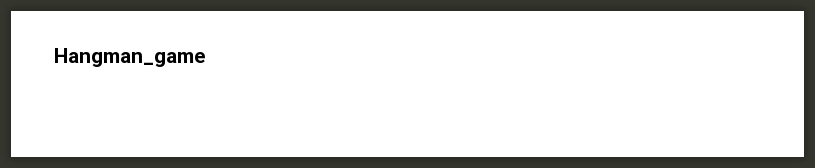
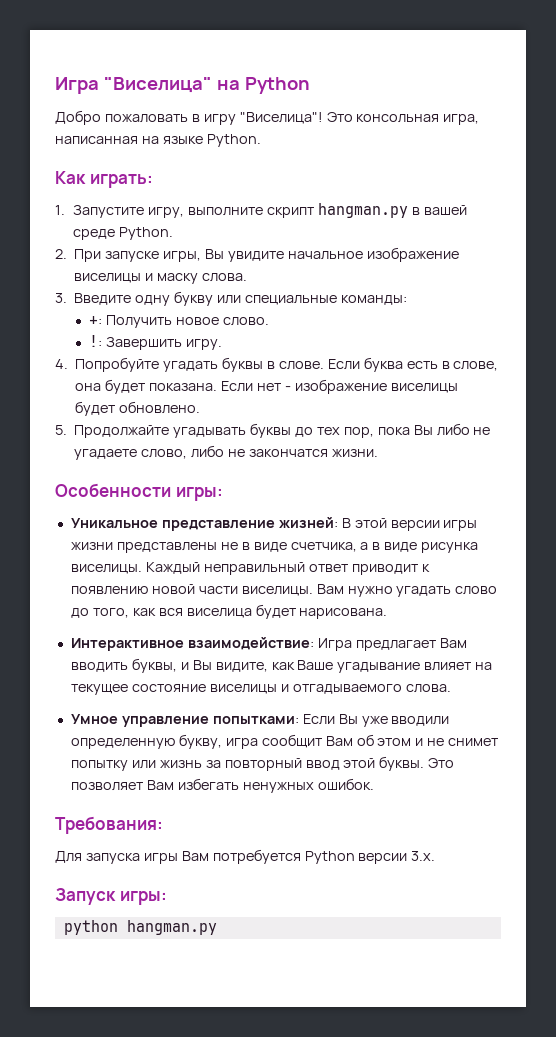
[54,48,205,67] Hangman_game -> [55,77,310,94] [55,110,480,125] [55,134,261,147] [55,171,153,188] [55,203,467,218] [73,227,174,240] [55,247,459,262] [74,273,247,284] [55,291,407,306] [89,315,270,328] [89,335,223,350] [55,357,499,372] [75,379,458,394] [75,401,201,416] [55,423,491,438] [74,445,378,460] [55,483,223,501] [70,517,478,531] [70,542,479,553] [70,562,430,575] [70,584,498,597] [70,604,388,619] [70,637,467,651] [70,658,493,673] [70,684,451,695] [70,714,450,727] [70,734,499,749] [70,756,455,771] [70,778,374,793] [55,816,163,834] [55,849,436,864] [55,888,167,905] [63,920,217,935] Игра "Виселица" на Python // Добро пожаловать в игру "Виселица"! Это консольная игра, написанная на языке Python. // Как играть: // 1. Запустите игру, выполните скрипт hangman.py в вашей среде Python. // 2. При запуске игры, Вы увидите начальное изображение виселицы и маску слова. // 3. Введите одну букву или специальные команды: // +: Получить новое слово. // !: Завершить игру. // 4. Попробуйте угадать буквы в слове. Если буква есть в слове, она будет показана. Если нет - изображение виселицы будет обновлено. // 5. Продолжайте угадывать буквы до тех пор, пока Вы либо не угадаете слово, либо не закончатся жизни. // Особенности игры: // Уникальное представление жизней: В этой версии игры жизни представлены не в виде счетчика, а в виде рисунка виселицы. Каждый неправильный ответ приводит к появлению новой части виселицы. Вам нужно угадать слово до того, как вся виселица будет нарисована. // Интерактивное взаимодействие: Игра предлагает Вам вводить буквы, и Вы видите, как Ваше угадывание влияет на текущее состояние виселицы и отгадываемого слова. // Умное управление попытками: Если Вы уже вводили определенную букву, игра сообщит Вам об этом и не снимет попытку или жизнь за повторный ввод этой буквы. Это позволяет Вам избегать ненужных ошибок. // Требования: // Для запуска игры Вам потребуется Python версии 3.x. // Запуск игры: // python hangman.py

